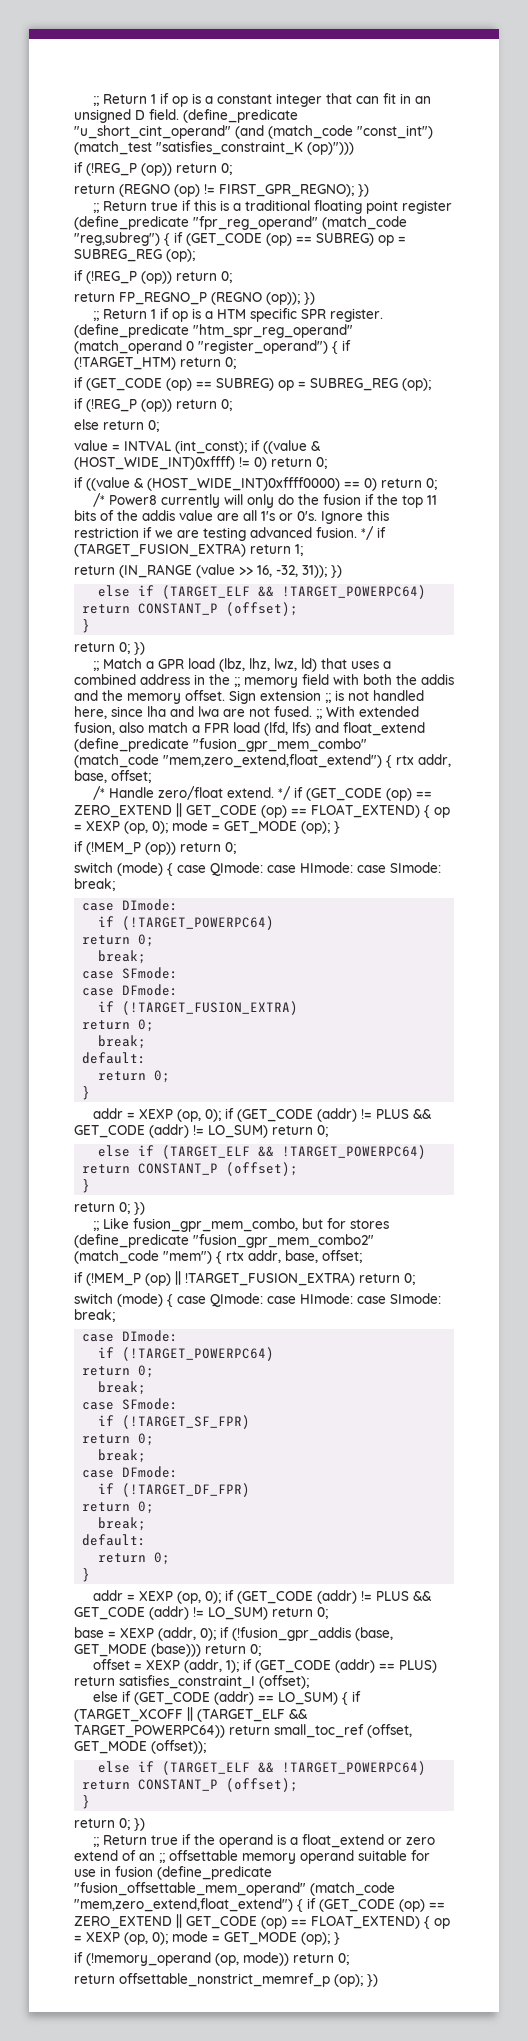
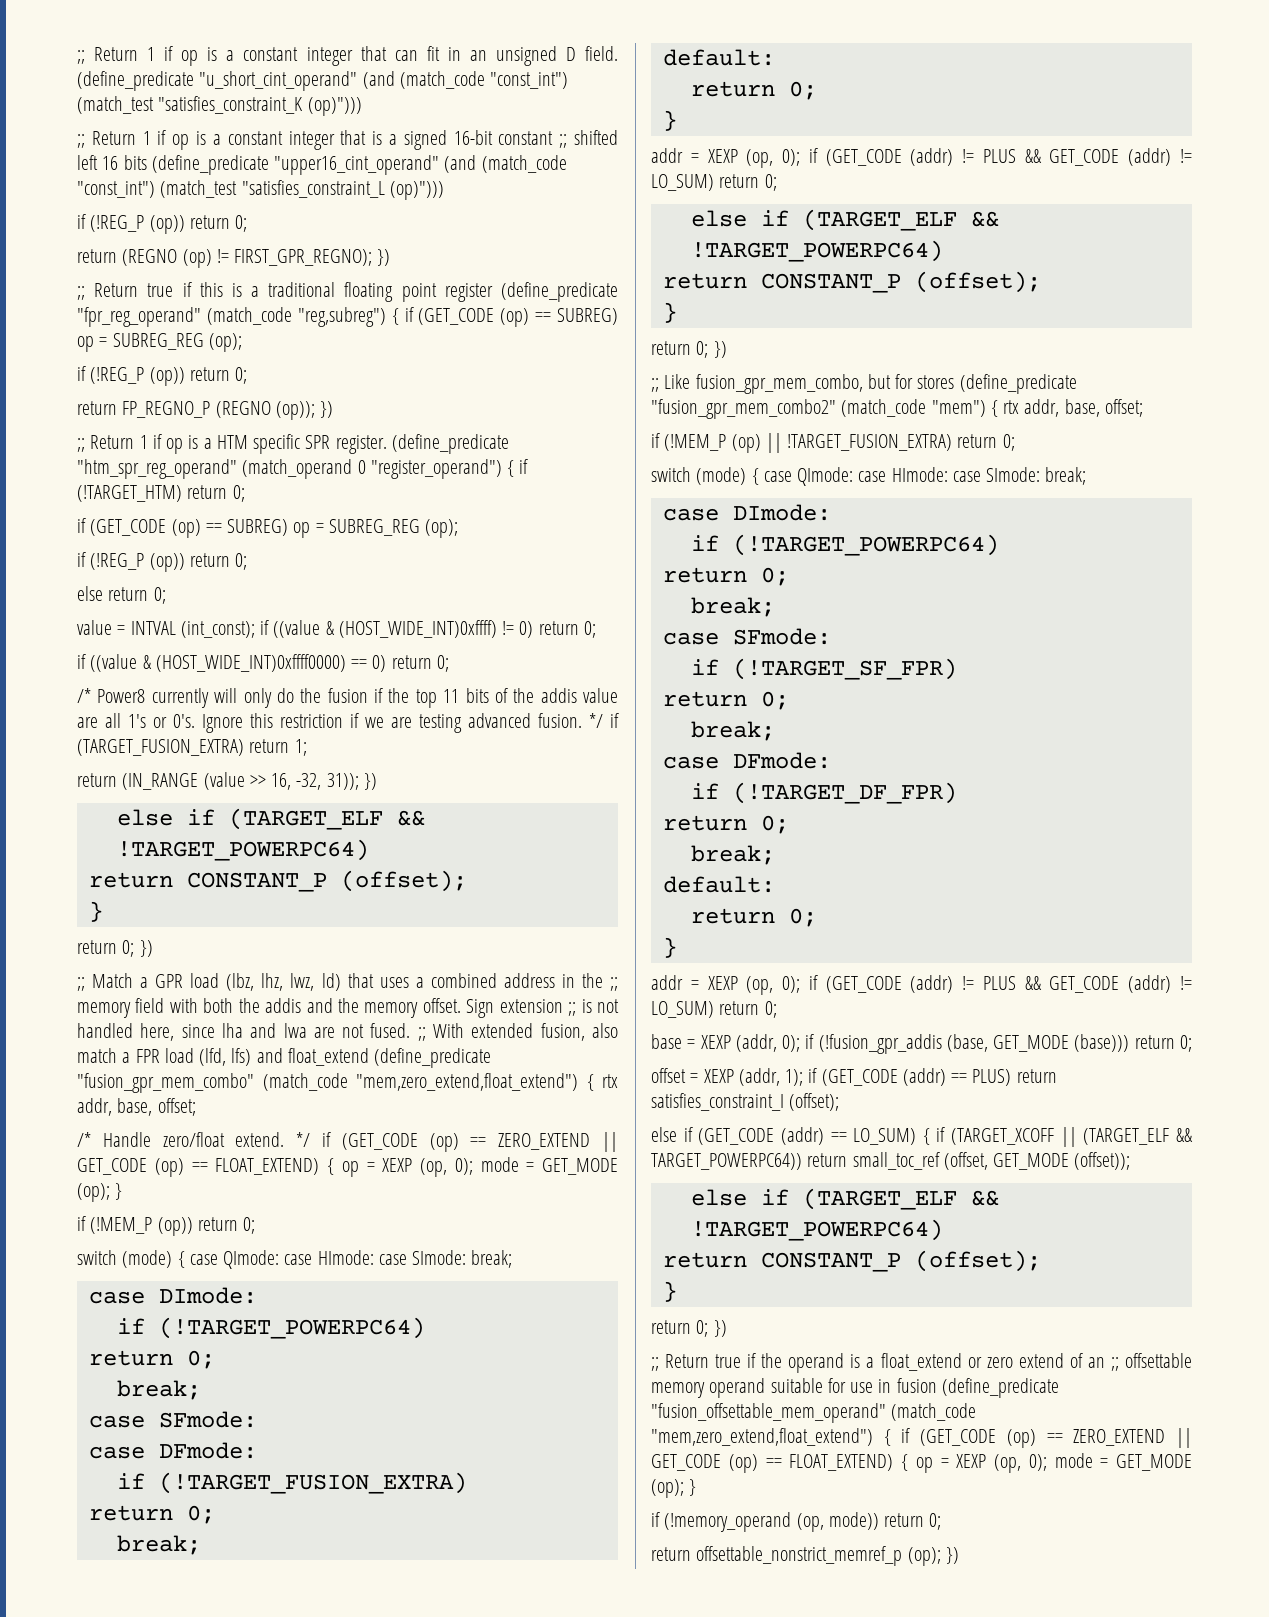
(354, 148) none -> [77,130,618,150] [77,155,567,175] [77,180,444,200] // ;; Return 1 if op is a constant integer that is a signed 16-bit constant ;; shifted left 16 bits (define_predicate "upper16_cint_operand" (and (match_code "const_int") (match_test "satisfies_constraint_L (op)")))

